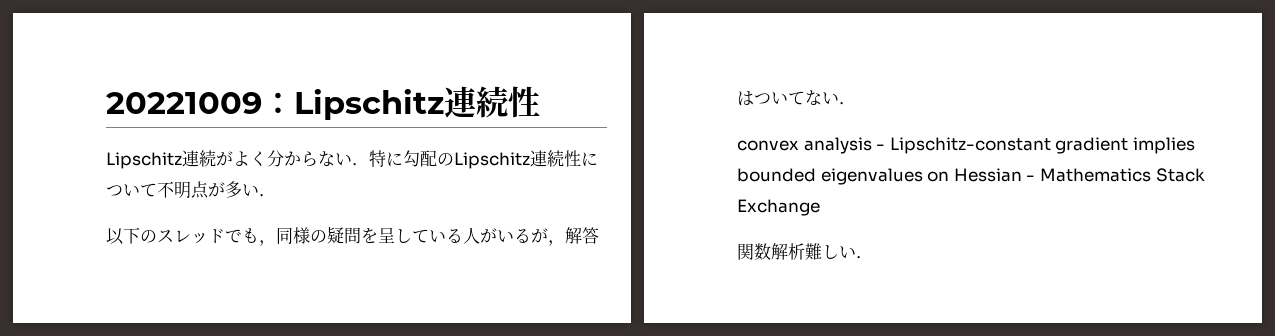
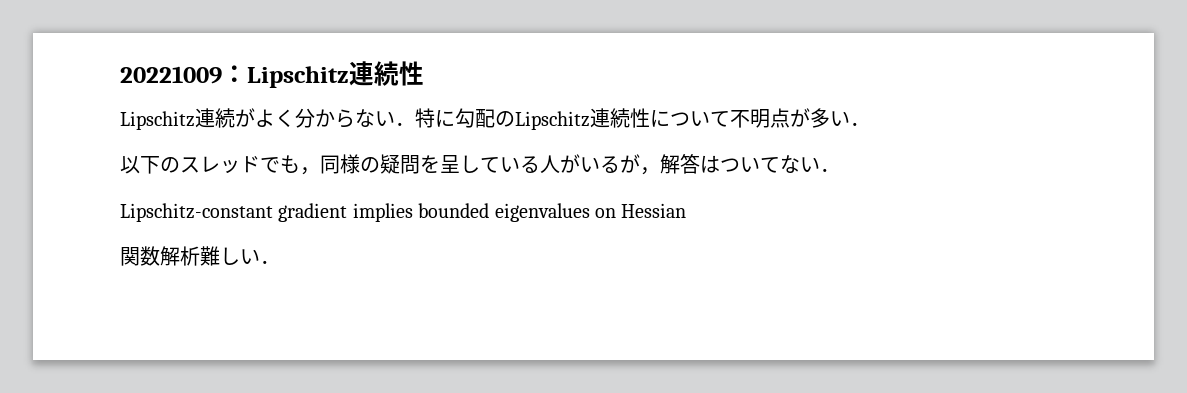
[737,137,886,154] convex analysis - -> (840, 170) none
[1026,168,1205,182] [737,199,820,216] - Mathematics Stack Exchange -> (687, 210) none

